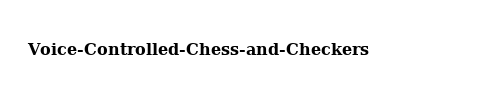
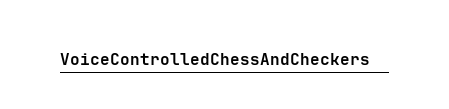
[27,43,369,55] Voice-Controlled-Chess-and-Checkers -> [60,53,370,65] VoiceControlledChessAndCheckers

